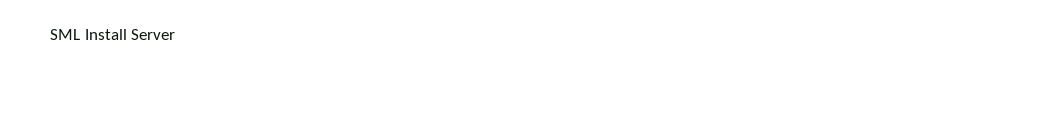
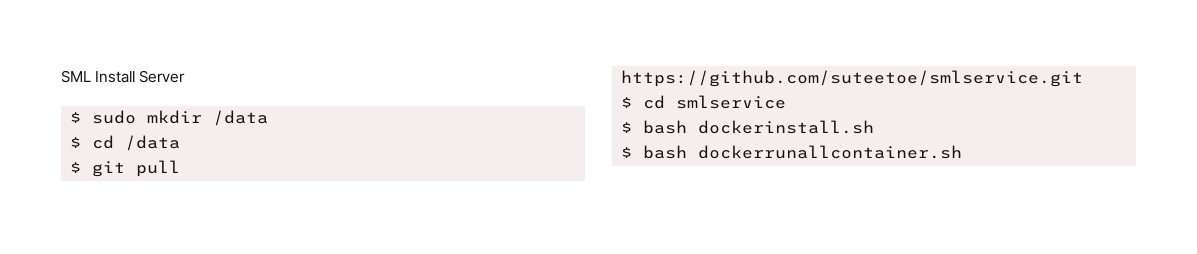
(176, 34) none -> [70,110,269,126] [70,135,181,151] [70,160,181,177] [621,70,1084,87] [621,95,787,109] [621,120,875,134] [621,145,963,159] // $ sudo mkdir /data // $ cd /data // $ git pull https://github.com/suteetoe/smlservice.git // $ cd smlservice // $ bash dockerinstall.sh // $ bash dockerrunallcontainer.sh

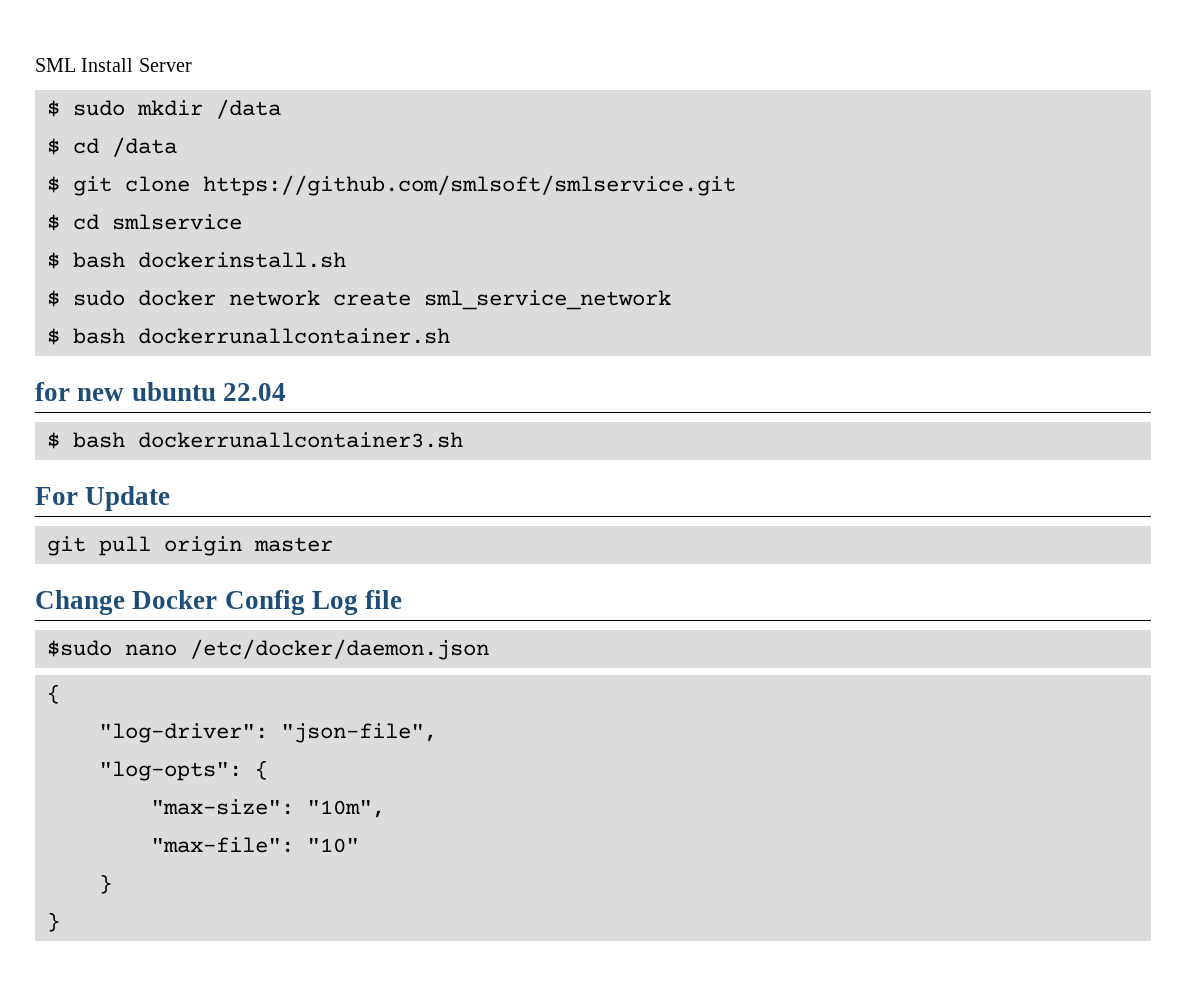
[136,160,181,177] [621,70,1084,87] pull https://github.com/suteetoe/smlservice.git -> [125,175,736,196] clone https://github.com/smlsoft/smlservice.git
[643,145,963,159] bash dockerrunallcontainer.sh -> [73,290,671,310] [47,328,450,345] [35,382,286,401] [47,432,463,449] [35,486,171,511] [47,536,333,556] [35,590,403,615] [47,639,489,660] [47,684,60,704] [99,723,437,743] [99,760,268,781] [151,799,385,818] [151,837,359,853] [99,874,112,894] [47,912,60,932] sudo docker network create sml_service_network // $ bash dockerrunallcontainer.sh // for new ubuntu 22.04 // $ bash dockerrunallcontainer3.sh // For Update // git pull origin master // Change Docker Config Log file // $sudo nano /etc/docker/daemon.json // { // "log-driver": "json-file", // "log-opts": { // "max-size": "10m", // "max-file": "10" // } // }

